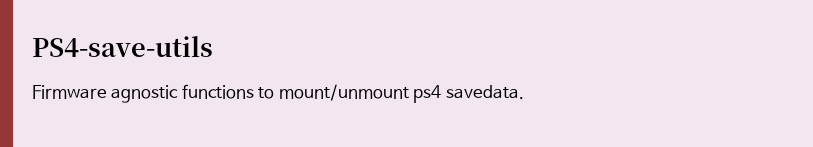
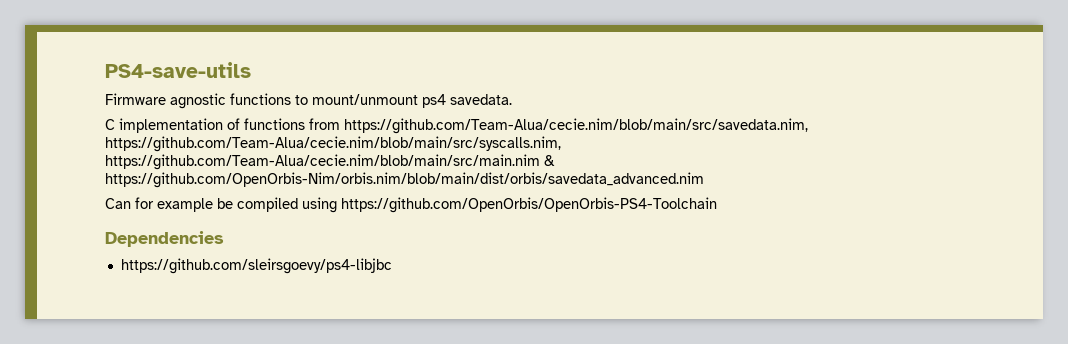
(524, 92) none -> [105,118,808,134] [105,136,561,152] [105,154,555,170] [105,172,704,188] [105,197,717,213] [105,231,224,247] [120,258,392,274] // C implementation of functions from https://github.com/Team-Alua/cecie.nim/blob/main/src/savedata.nim, https://github.com/Team-Alua/cecie.nim/blob/main/src/syscalls.nim, https://github.com/Team-Alua/cecie.nim/blob/main/src/main.nim & https://github.com/OpenOrbis-Nim/orbis.nim/blob/main/dist/orbis/savedata_advanced.nim // Can for example be compiled using https://github.com/OpenOrbis/OpenOrbis-PS4-Toolchain // Dependencies // https://github.com/sleirsgoevy/ps4-libjbc

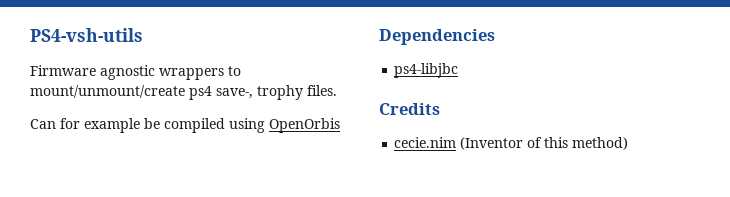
[105,62,251,78] PS4-save-utils -> [30,28,143,42] PS4-vsh-utils
[230,93,512,108] [105,118,808,134] [105,136,561,152] [105,154,555,170] [105,172,704,188] functions to mount/unmount ps4 savedata. // C implementation of functions from https://github.com/Team-Alua/cecie.nim/blob/main/src/savedata.nim, https://github.com/Team-Alua/cecie.nim/blob/main/src/syscalls.nim, https://github.com/Team-Alua/cecie.nim/blob/main/src/main.nim & https://github.com/OpenOrbis-Nim/orbis.nim/blob/main/dist/orbis/savedata_advanced.nim -> [159,66,241,80] [30,85,337,100] wrappers to mount/unmount/create ps4 save-, trophy files.
[341,197,717,213] https://github.com/OpenOrbis/OpenOrbis-PS4-Toolchain -> [269,118,340,133] OpenOrbis
[120,258,392,274] https://github.com/sleirsgoevy/ps4-libjbc -> [394,63,459,78] [379,103,440,115] [394,137,629,150] ps4-libjbc // Credits // cecie.nim (Inventor of this method)

